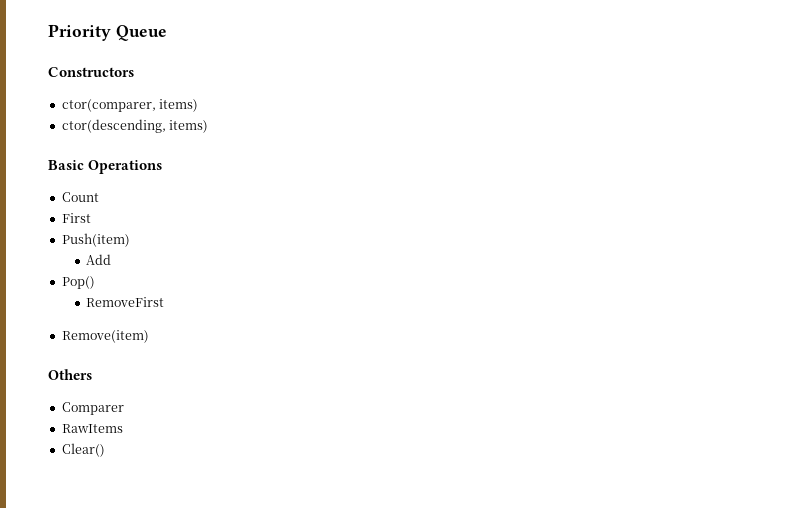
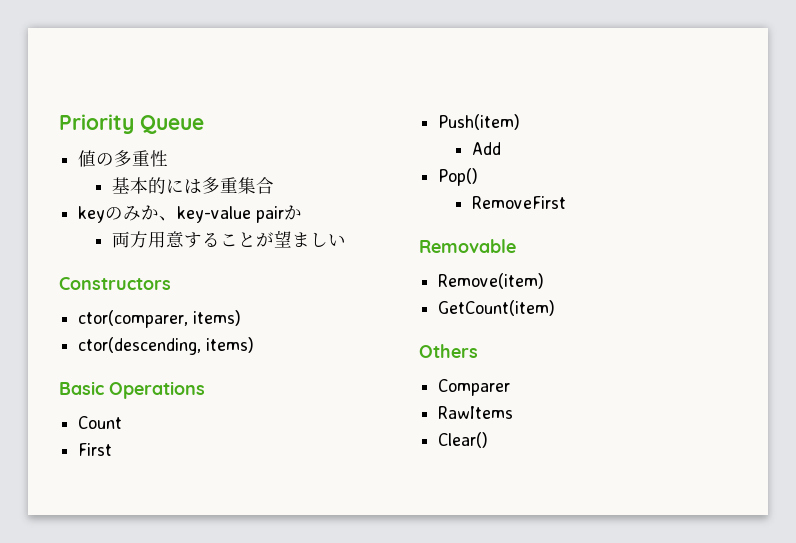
(167, 33) none -> [78,150,169,167] [111,177,274,194] [78,205,303,223] [111,230,346,248] // 値の多重性 // 基本的には多重集合 // keyのみか、key-value pairか // 両方用意することが望ましい
(165, 302) none -> [419,239,516,253] // Removable
(149, 336) none -> [438,300,556,316] // GetCount(item)

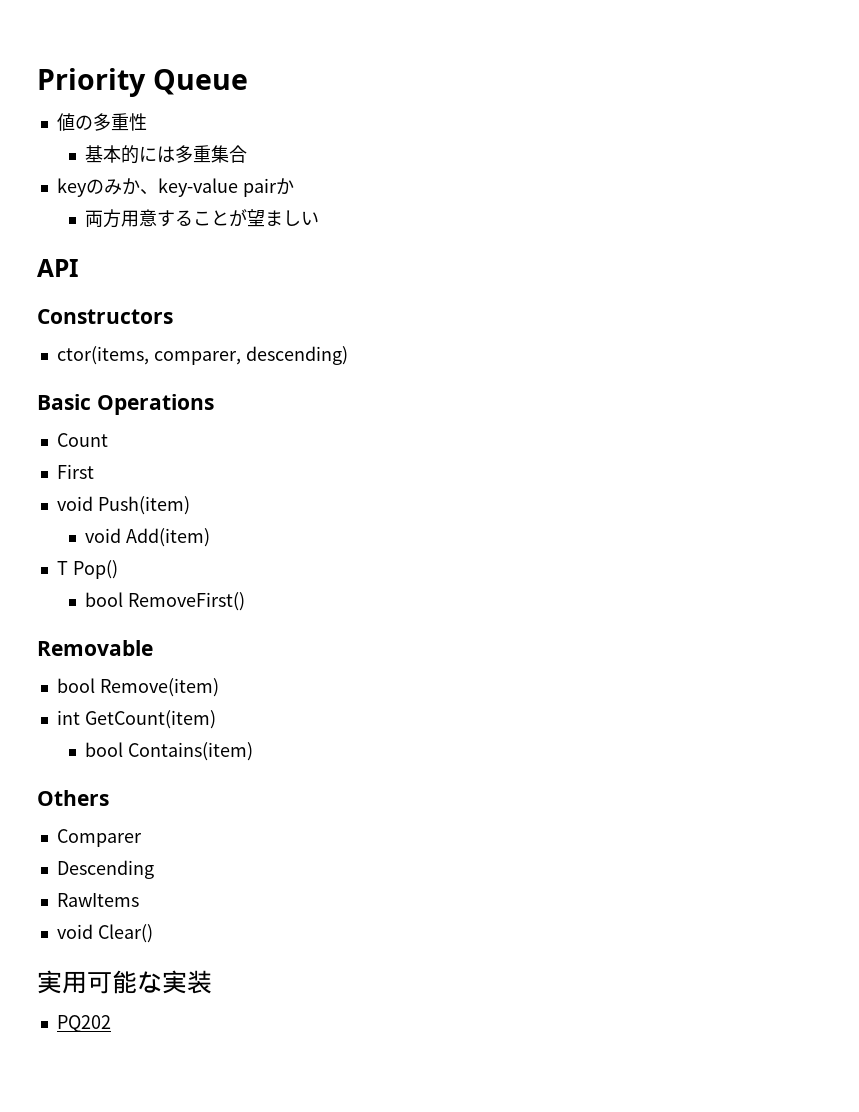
(346, 240) none -> [37,259,79,277] // API
[78,310,242,328] [78,337,255,355] ctor(comparer, items) // ctor(descending, items) -> [56,346,348,365] ctor(items, comparer, descending)
(113, 449) none -> [56,496,93,511] void
[471,142,501,155] Add // -> [85,528,211,547] [56,561,68,575] void Add(item) // T
[471,196,566,209] RemoveFirst -> [85,592,246,611] bool RemoveFirst()
(516, 246) none -> [56,678,95,693] bool
(545, 281) none -> [56,710,80,725] int
(556, 308) none -> [85,742,254,761] // bool Contains(item)
(511, 387) none -> [56,860,154,879] // Descending
(514, 412) none -> [56,924,93,939] void
(489, 440) none -> [37,970,212,994] [56,1015,111,1032] // 実用可能な実装 // PQ202

